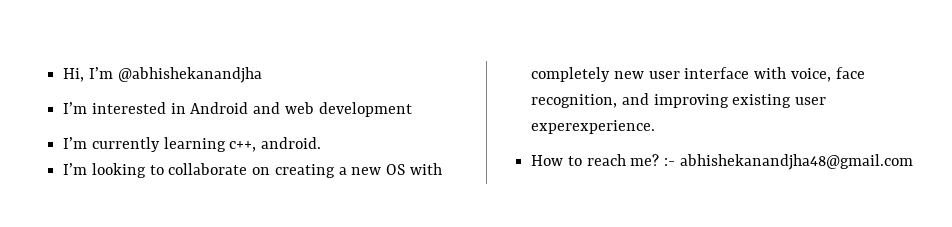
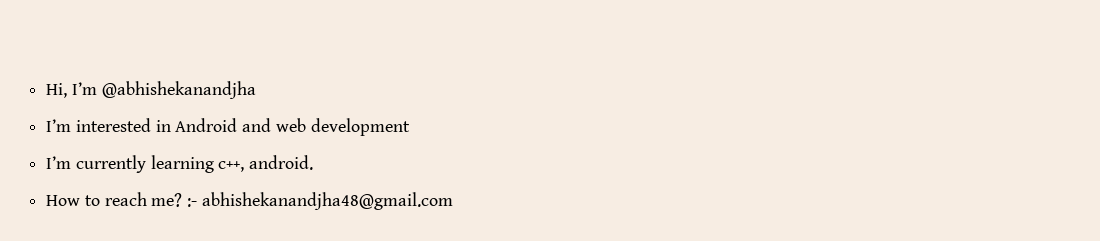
[63,163,442,178] [531,67,865,82] [531,93,827,108] [531,120,656,134] // I’m looking to collaborate on creating a new OS with completely new user interface with voice, face recognition, and improving existing user experexperience. -> (314, 162) none

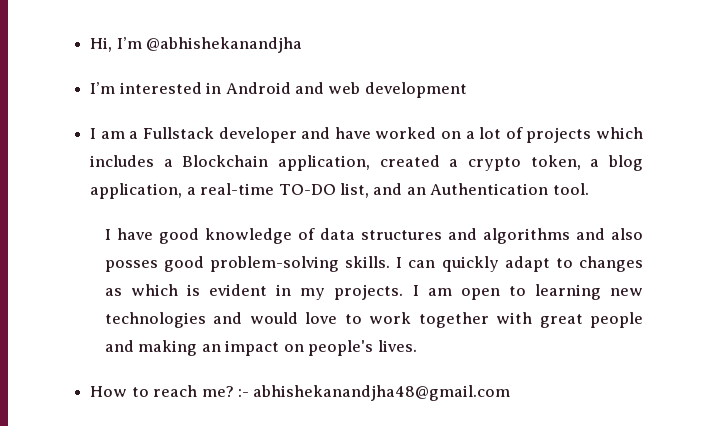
[46,155,314,173] I’m currently learning c++, android. -> [90,127,644,143] [90,155,643,171] [90,183,589,199] [104,228,644,244] [104,256,643,272] [104,284,643,300] [104,312,644,328] [104,340,417,356] I am a Fullstack developer and have worked on a lot of projects which includes a Blockchain application, created a crypto token, a blog application, a real-time TO-DO list, and an Authentication tool. // I have good knowledge of data structures and algorithms and also posses good problem-solving skills. I can quickly adapt to changes as which is evident in my projects. I am open to learning new technologies and would love to work together with great people and making an impact on people's lives.

